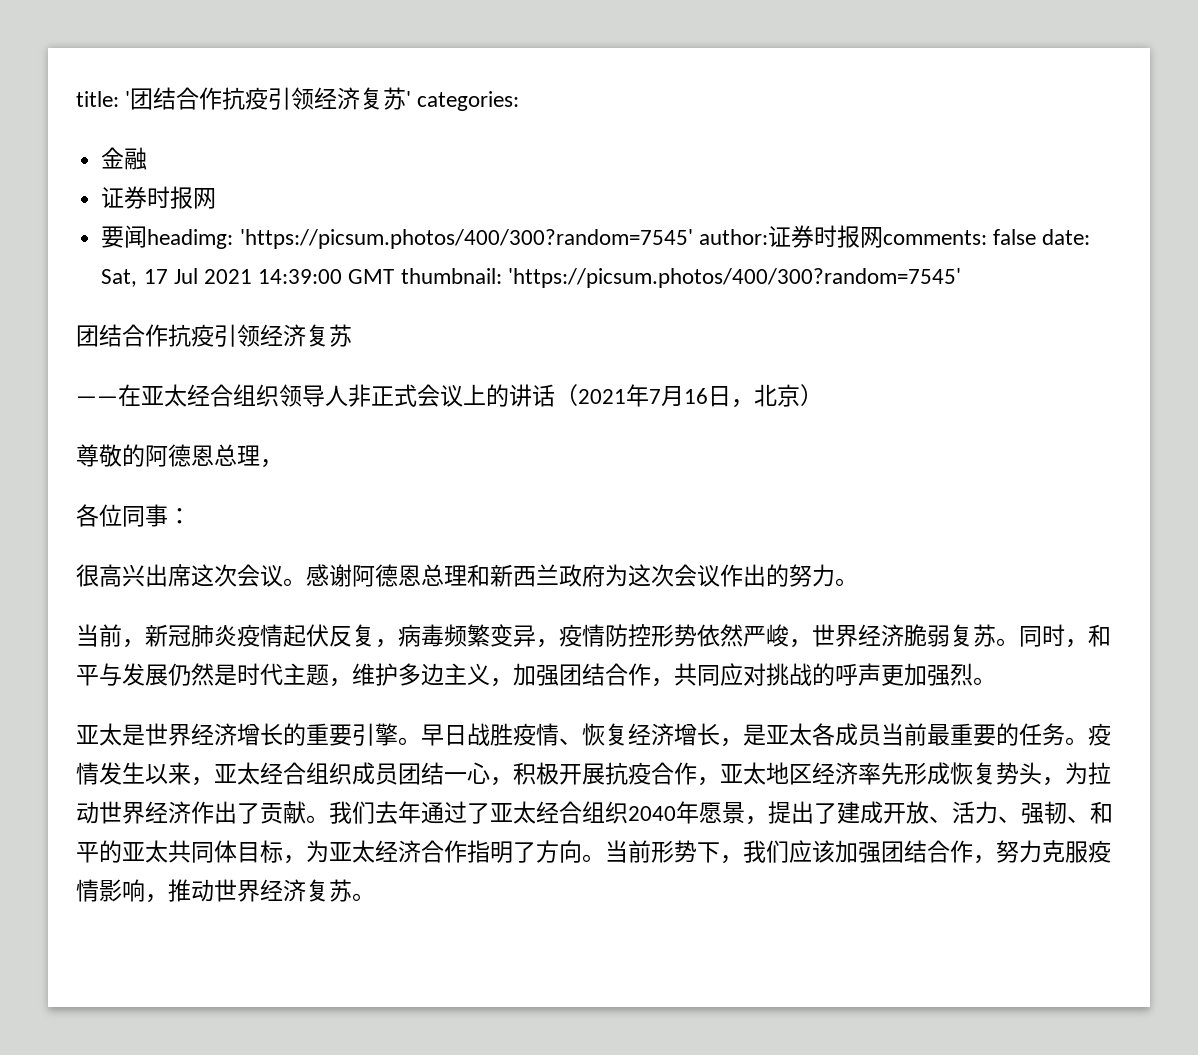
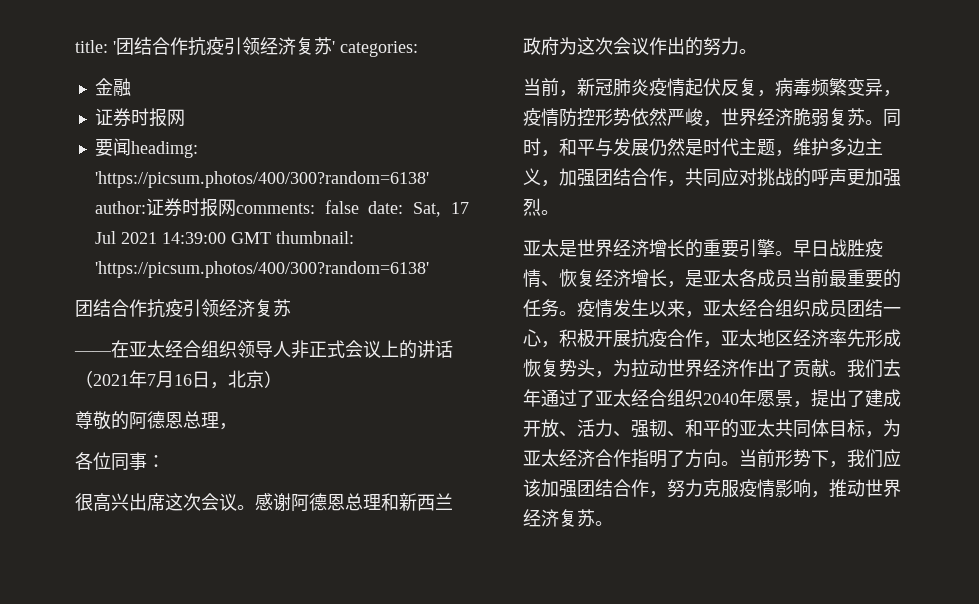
[239,229,693,249] 'https://picsum.photos/400/300?random=7545' -> [94,171,429,188] 'https://picsum.photos/400/300?random=6138'
[507,268,961,288] 'https://picsum.photos/400/300?random=7545' -> [94,261,429,278] 'https://picsum.photos/400/300?random=6138'

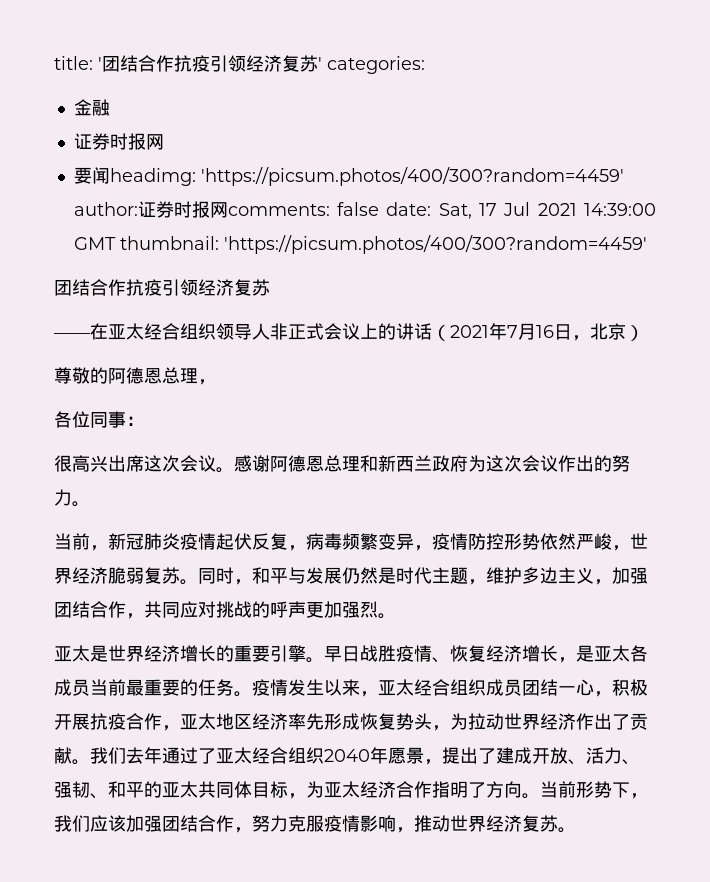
[94,171,429,188] 'https://picsum.photos/400/300?random=6138' -> [200,167,624,186] 'https://picsum.photos/400/300?random=4459'
[94,261,429,278] 'https://picsum.photos/400/300?random=6138' -> [223,235,647,254] 'https://picsum.photos/400/300?random=4459'

